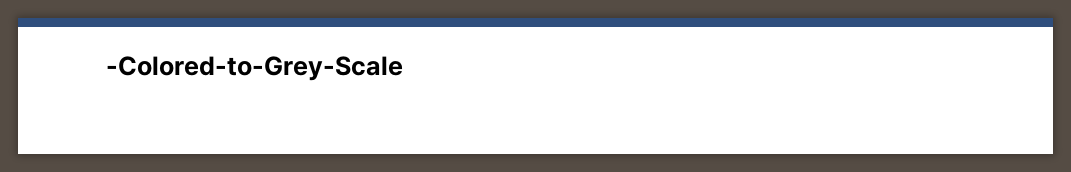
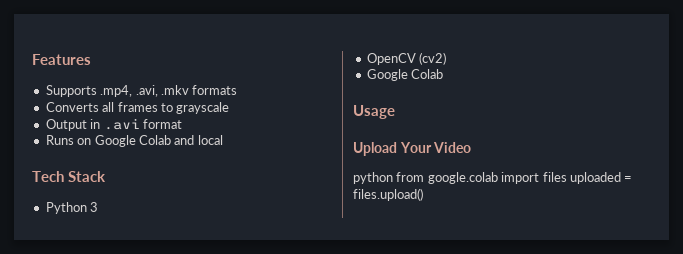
[106,56,403,81] -Colored-to-Grey-Scale -> [32,54,91,65] [45,85,238,97] [45,102,230,114] [45,118,182,131] [45,135,223,147] [32,171,106,182] [45,202,99,214] [366,52,447,65] [366,69,444,81] [353,105,395,119] [353,142,472,156] [353,172,633,184] [353,188,423,201] Features // Supports .mp4, .avi, .mkv formats // Converts all frames to grayscale // Output in .avi format // Runs on Google Colab and local // Tech Stack // Python 3 // OpenCV (cv2) // Google Colab // Usage // Upload Your Video // python from google.colab import files uploaded = files.upload()

